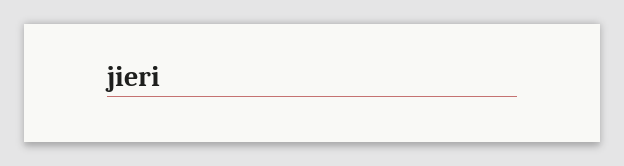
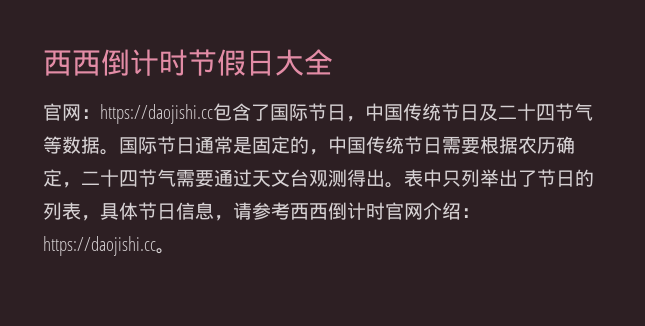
[105,66,160,92] jieri -> [43,49,333,76] [43,103,593,124] [43,136,575,155] [43,169,594,188] [43,202,480,221] [43,236,175,256] 西西倒计时节假日大全 // 官网：https://daojishi.cc包含了国际节日，中国传统节日及二十四节气等数据。国际节日通常是固定的，中国传统节日需要根据农历确定，二十四节气需要通过天文台观测得出。表中只列举出了节日的列表，具体节日信息，请参考西西倒计时官网介绍：https://daojishi.cc。

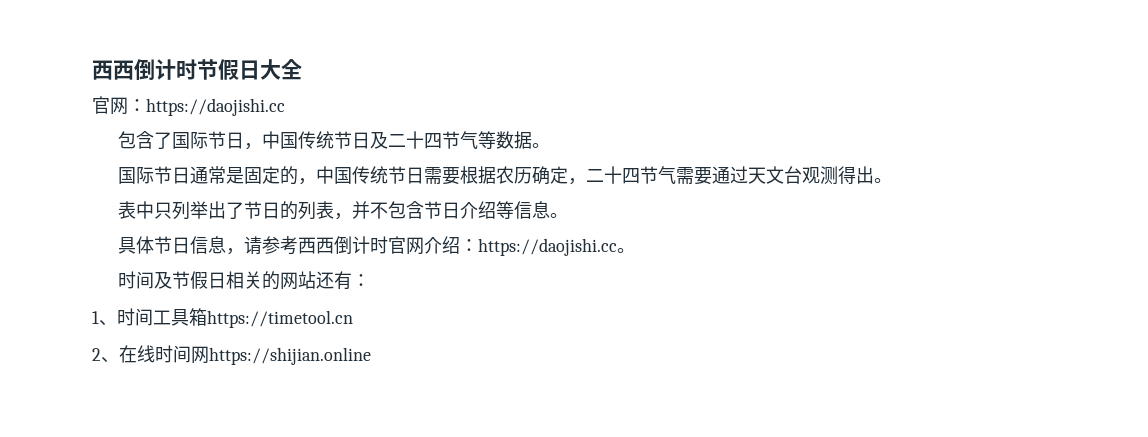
(213, 114) none -> (285, 107) //
(119, 152) none -> (550, 145) //
(404, 185) none -> (892, 180) //
(100, 218) none -> [351,201,568,219] 并不包含节日介绍等信息。 //
(175, 251) none -> [117,271,370,290] [92,308,353,328] [92,345,371,365] // 时间及节假日相关的网站还有： // 1、时间工具箱https://timetool.cn // 2、在线时间网https://shijian.online

